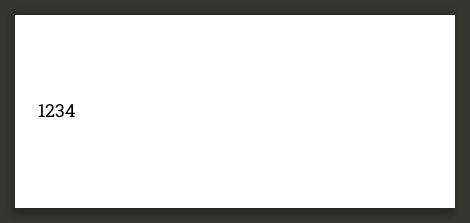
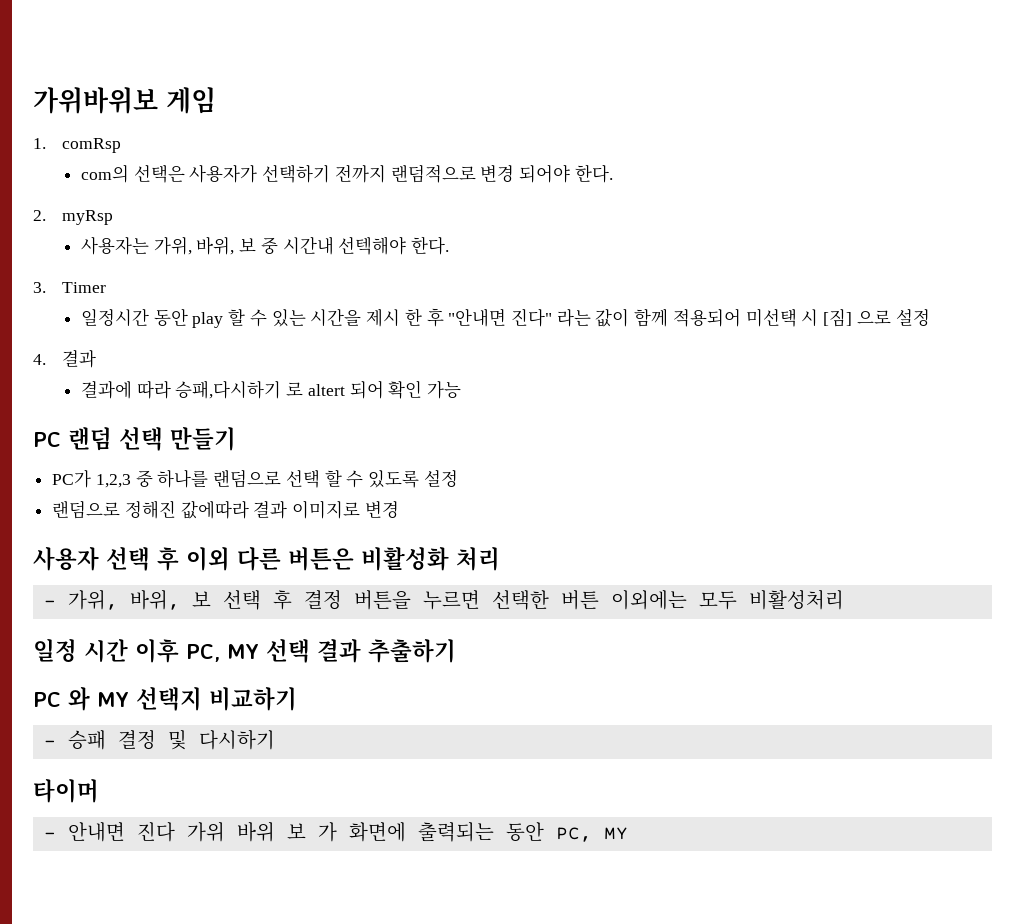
[38,104,75,118] 1234 -> [33,87,216,114] [33,138,121,153] [81,164,613,183] [33,210,113,225] [81,236,450,255] [33,282,106,293] [81,308,930,328] [33,349,96,368] [81,380,462,399] [33,427,236,451] [52,469,458,488] [52,500,399,519] [33,547,500,571] [43,589,844,610] [33,639,456,663] [33,687,297,711] [43,730,275,750] [33,779,99,803] [43,822,628,842] 가위바위보 게임 // 1. comRsp // com의 선택은 사용자가 선택하기 전까지 랜덤적으로 변경 되어야 한다. // 2. myRsp // 사용자는 가위, 바위, 보 중 시간내 선텍해야 한다. // 3. Timer // 일정시간 동안 play 할 수 있는 시간을 제시 한 후 "안내면 진다" 라는 값이 함께 적용되어 미선택 시 [짐] 으로 설정 // 4. 결과 // 결과에 따라 승패,다시하기 로 altert 되어 확인 가능 // PC 랜덤 선택 만들기 // PC가 1,2,3 중 하나를 랜덤으로 선택 할 수 있도록 설정 // 랜덤으로 정해진 값에따라 결과 이미지로 변경 // 사용자 선택 후 이외 다른 버튼은 비활성화 처리 // - 가위, 바위, 보 선택 후 결정 버튼을 누르면 선택한 버튼 이외에는 모두 비활성처리 // 일정 시간 이후 PC, MY 선택 결과 추출하기 // PC 와 MY 선택지 비교하기 // - 승패 결정 및 다시하기 // 타이머 // - 안내면 진다 가위 바위 보 가 화면에 출력되는 동안 PC, MY

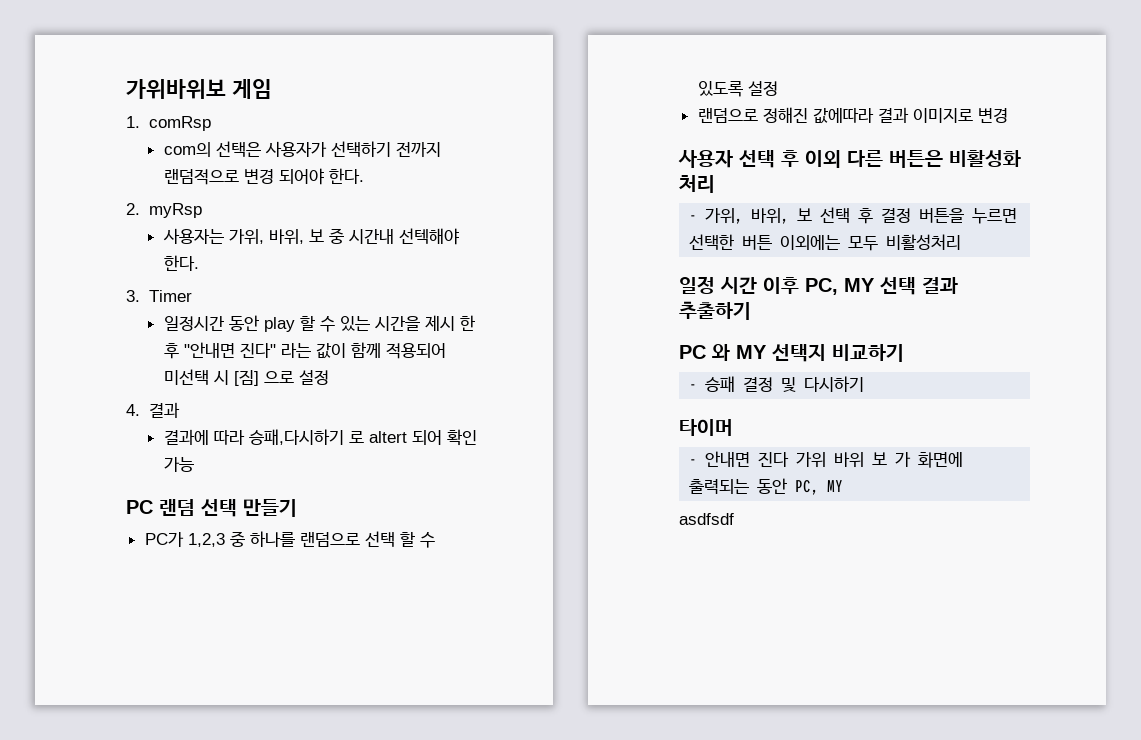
(628, 833) none -> [679,513,734,525] // asdfsdf

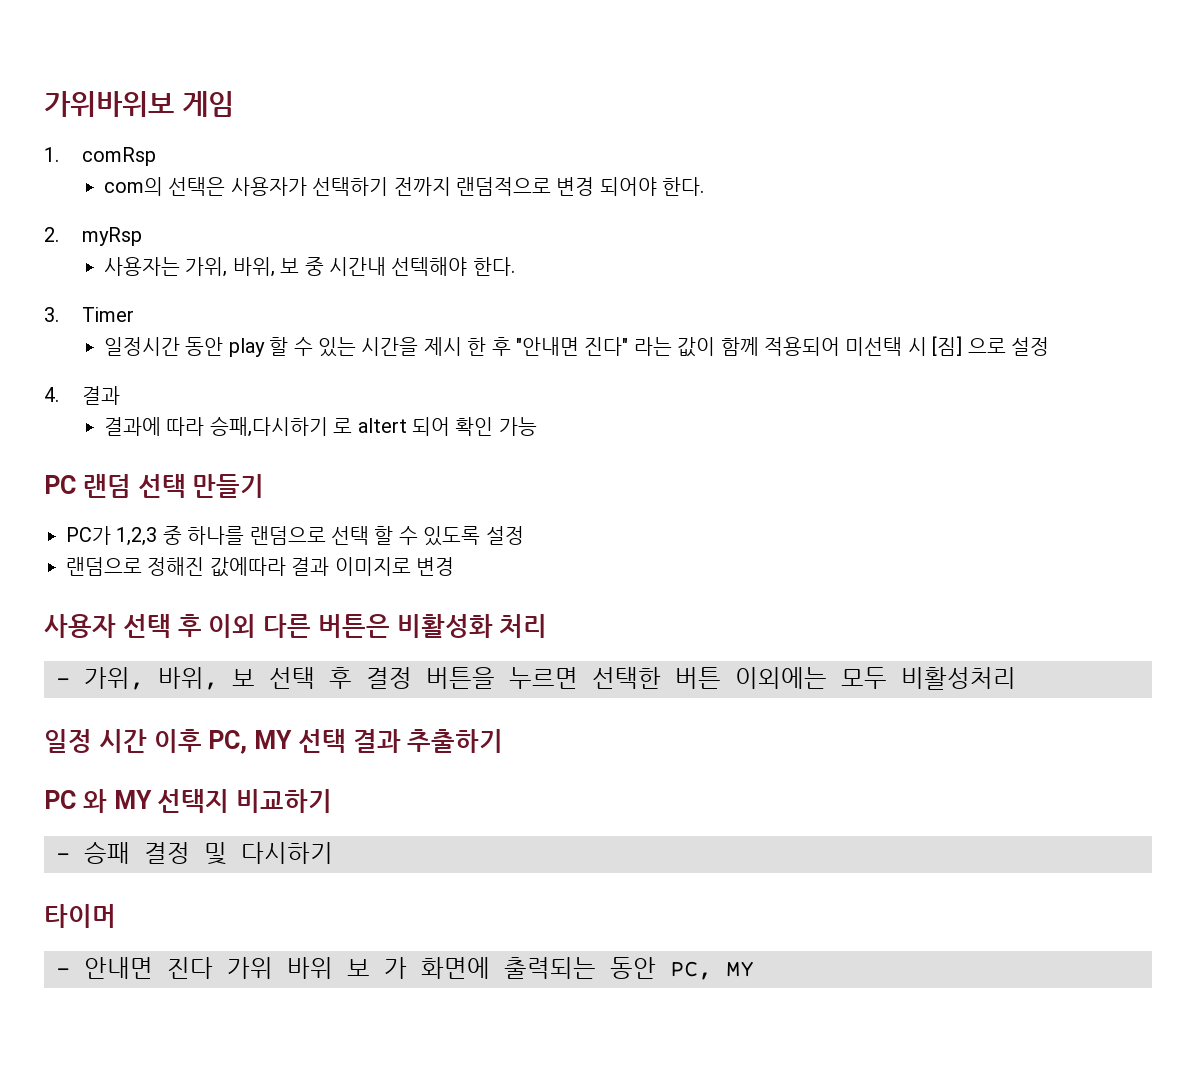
[679,513,734,525] // asdfsdf -> (754, 969) none

